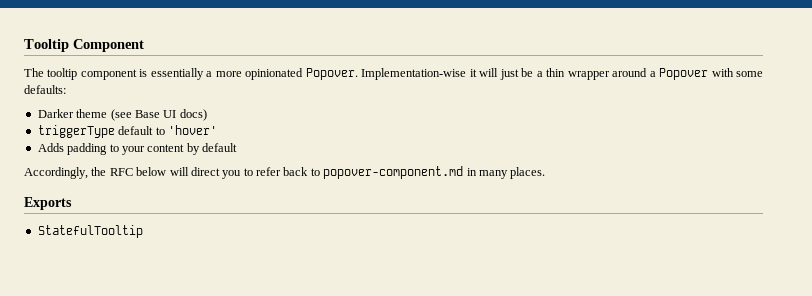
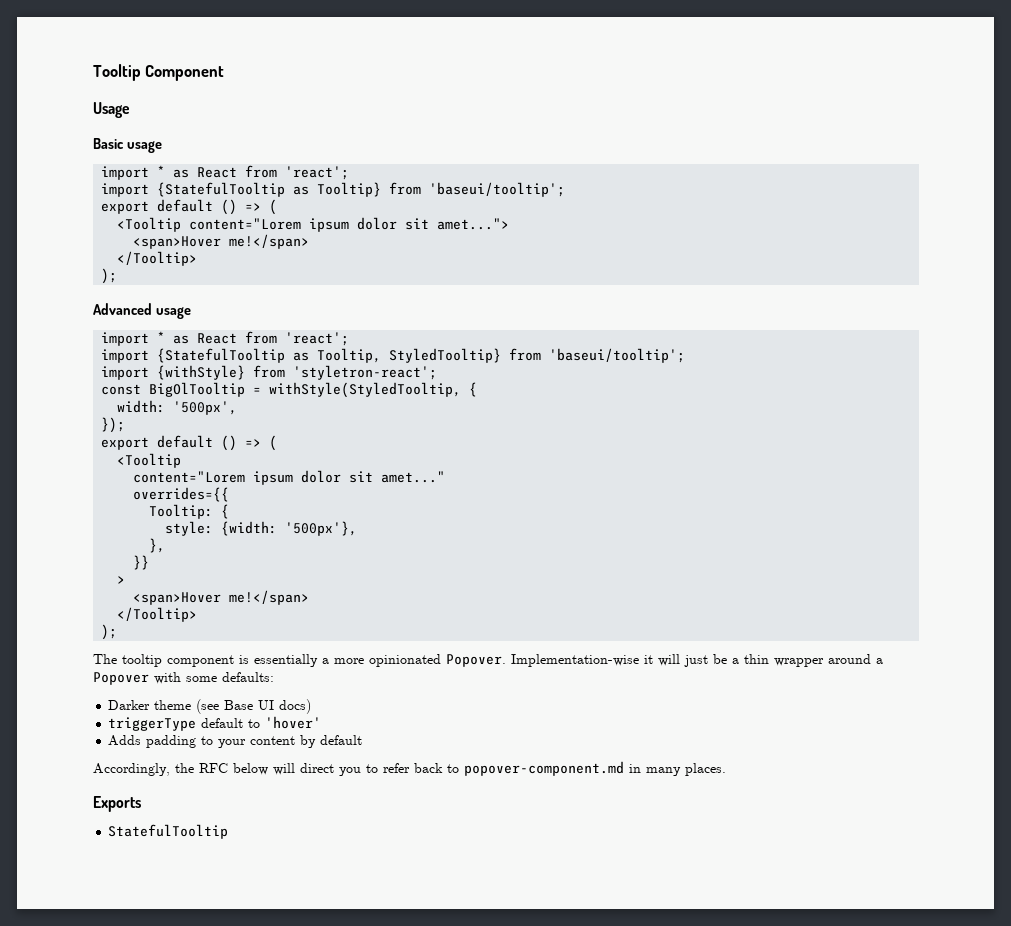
(144, 45) none -> [93,102,130,118] [93,138,162,153] [101,165,350,180] [101,182,566,197] [101,199,278,215] [117,217,510,232] [133,234,310,249] [117,251,198,266] [101,268,118,284] [93,303,191,319] [101,331,350,346] [101,348,686,363] [101,365,438,380] [101,382,478,398] [117,400,238,415] [101,417,126,433] [101,435,278,451] [117,453,182,468] [133,470,446,485] [133,487,230,502] [149,504,230,519] [165,521,358,536] [149,538,166,553] [133,555,150,570] [117,576,126,584] [133,590,310,605] [117,607,198,622] [101,624,118,640] // Usage // Basic usage // import * as React from 'react'; // import {StatefulTooltip as Tooltip} from 'baseui/tooltip'; // export default () => ( // <Tooltip content="Lorem ipsum dolor sit amet..."> // <span>Hover me!</span> // </Tooltip> // ); // Advanced usage // import * as React from 'react'; // import {StatefulTooltip as Tooltip, StyledTooltip} from 'baseui/tooltip'; // import {withStyle} from 'styletron-react'; // const BigOlTooltip = withStyle(StyledTooltip, { // width: '500px', // }); // export default () => ( // <Tooltip // content="Lorem ipsum dolor sit amet..." // overrides={{ // Tooltip: { // style: {width: '500px'}, // }, // }} // > // <span>Hover me!</span> // </Tooltip> // );

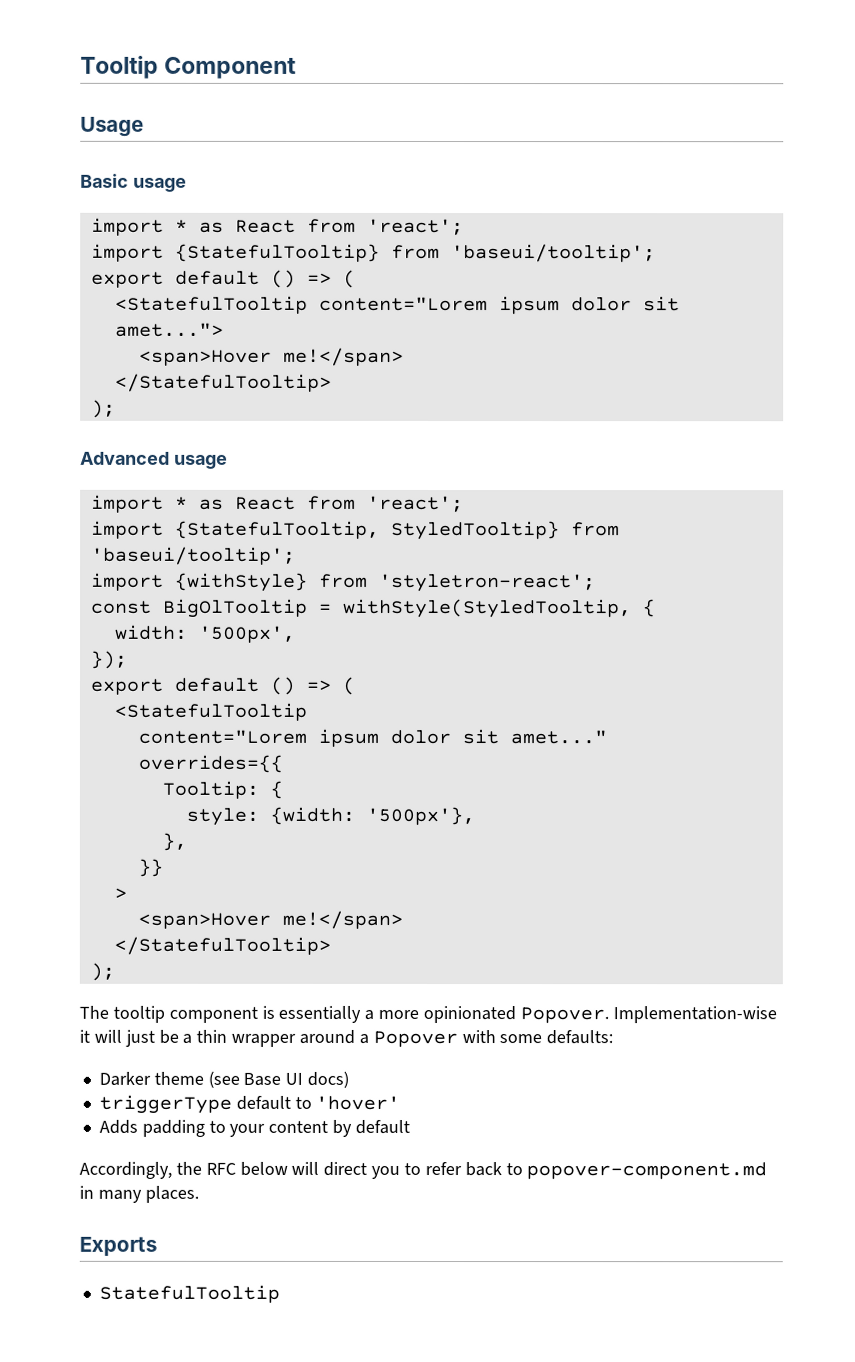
[157,182,382,197] {StatefulTooltip as Tooltip} -> [174,243,380,262] {StatefulTooltip}
[117,217,182,232] <Tooltip -> [114,295,308,314] <StatefulTooltip
[117,251,198,266] </Tooltip> -> [114,373,332,392] </StatefulTooltip>
[157,348,382,363] {StatefulTooltip as Tooltip, -> [174,520,380,539] {StatefulTooltip,
[117,453,182,468] <Tooltip -> [113,702,307,721] <StatefulTooltip
[117,607,198,622] </Tooltip> -> [113,936,331,955] </StatefulTooltip>

